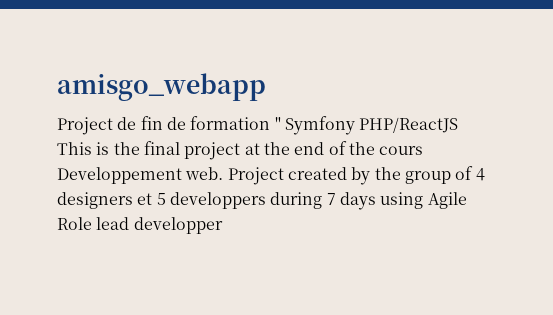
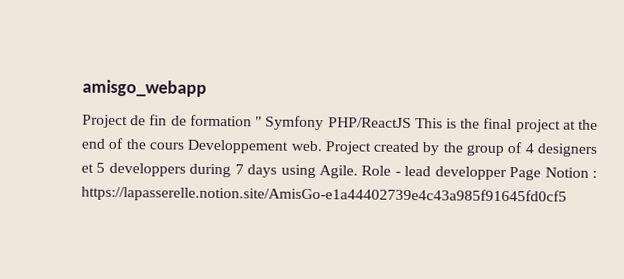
[427,192,467,209] [57,217,223,234] Agile Role lead developper -> [318,165,597,181] [81,185,567,205] Agile. Role - lead developper Page Notion : https://lapasserelle.notion.site/AmisGo-e1a44402739e4c43a985f91645fd0cf5

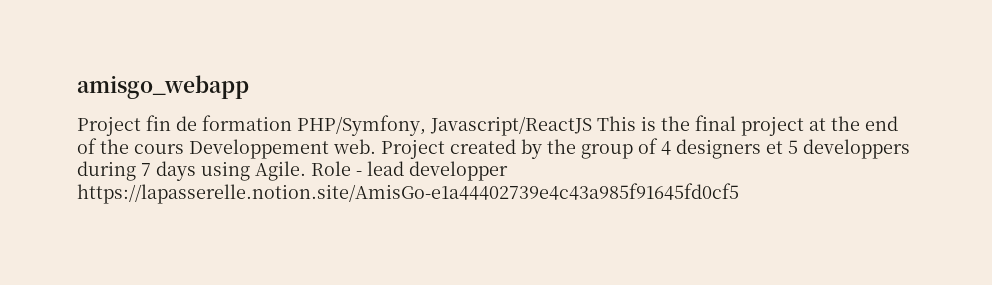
[130,115,147,126] de -> (141, 126) none
[255,115,412,131] " Symfony PHP/ReactJS -> [297,115,592,136] PHP/Symfony, Javascript/ReactJS
[509,167,597,181] Page Notion : -> (508, 171) none

